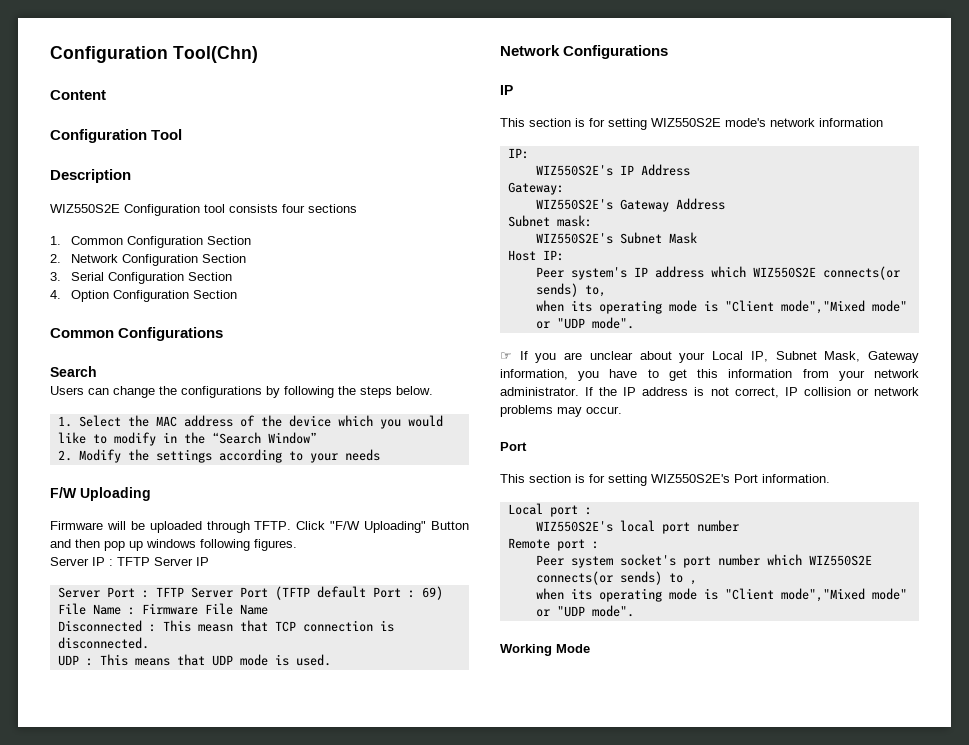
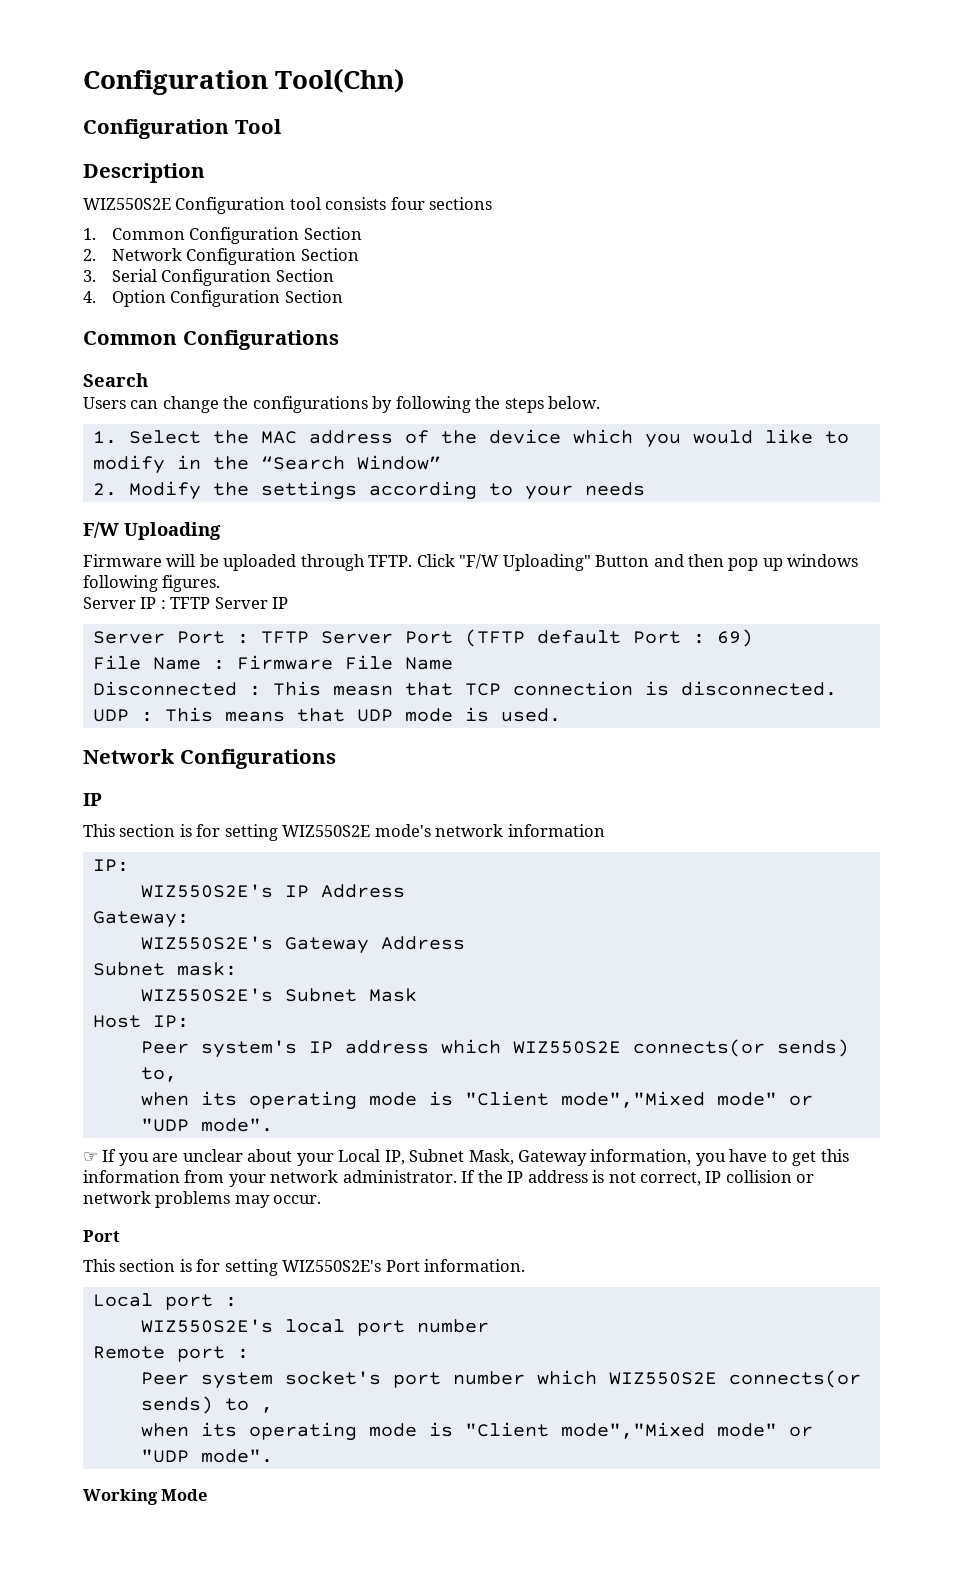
[50,90,106,100] // Content -> (405, 80) none

